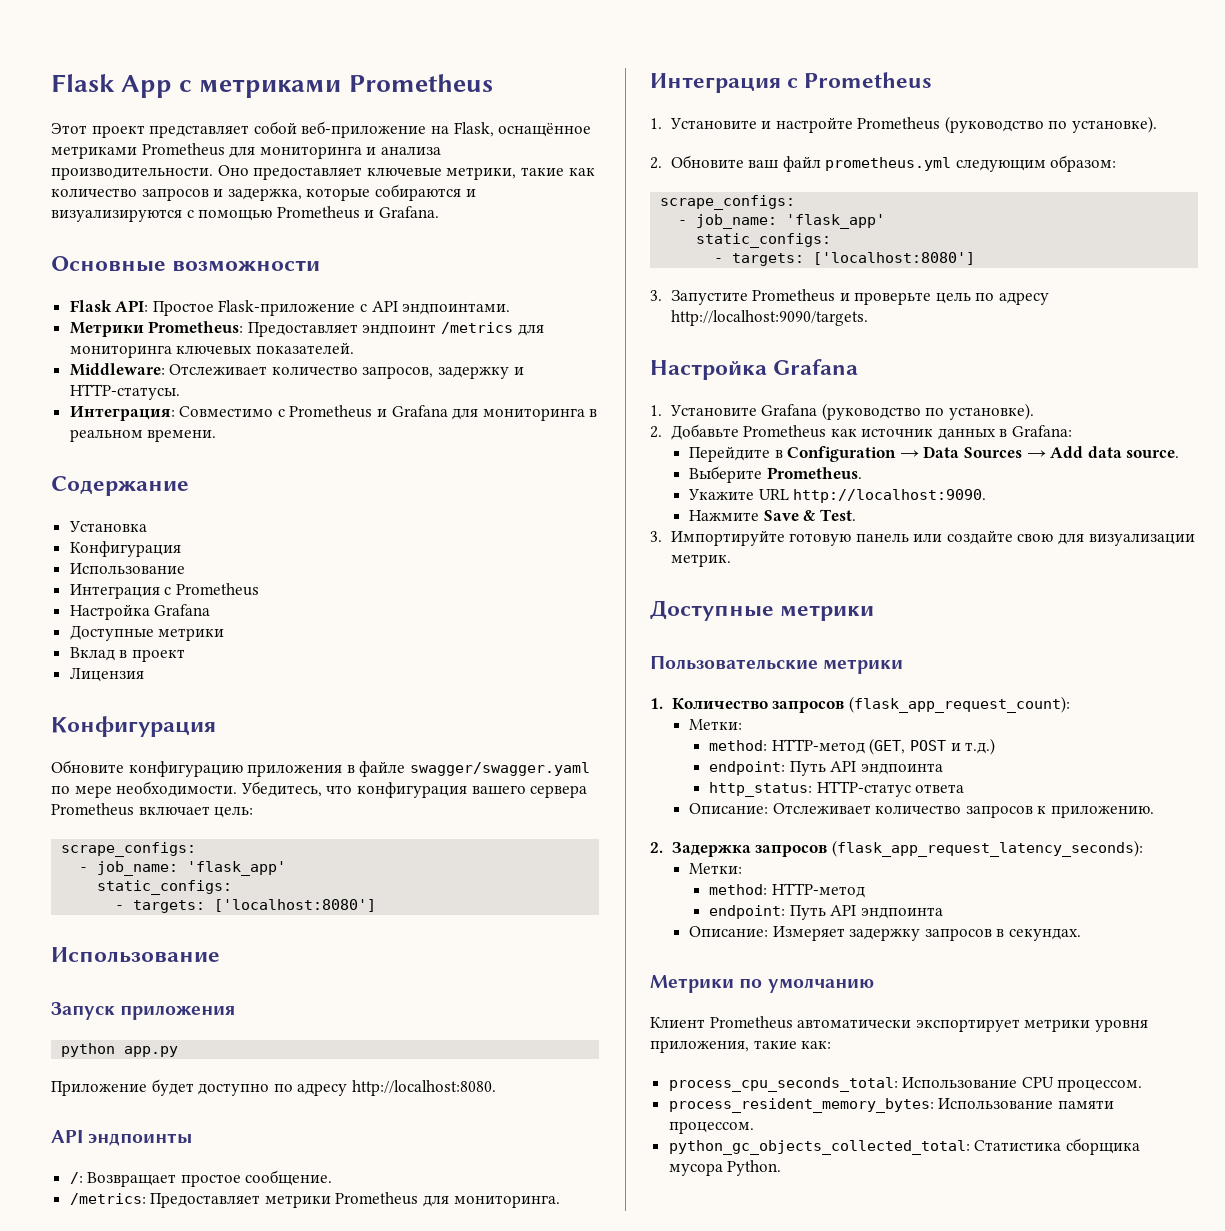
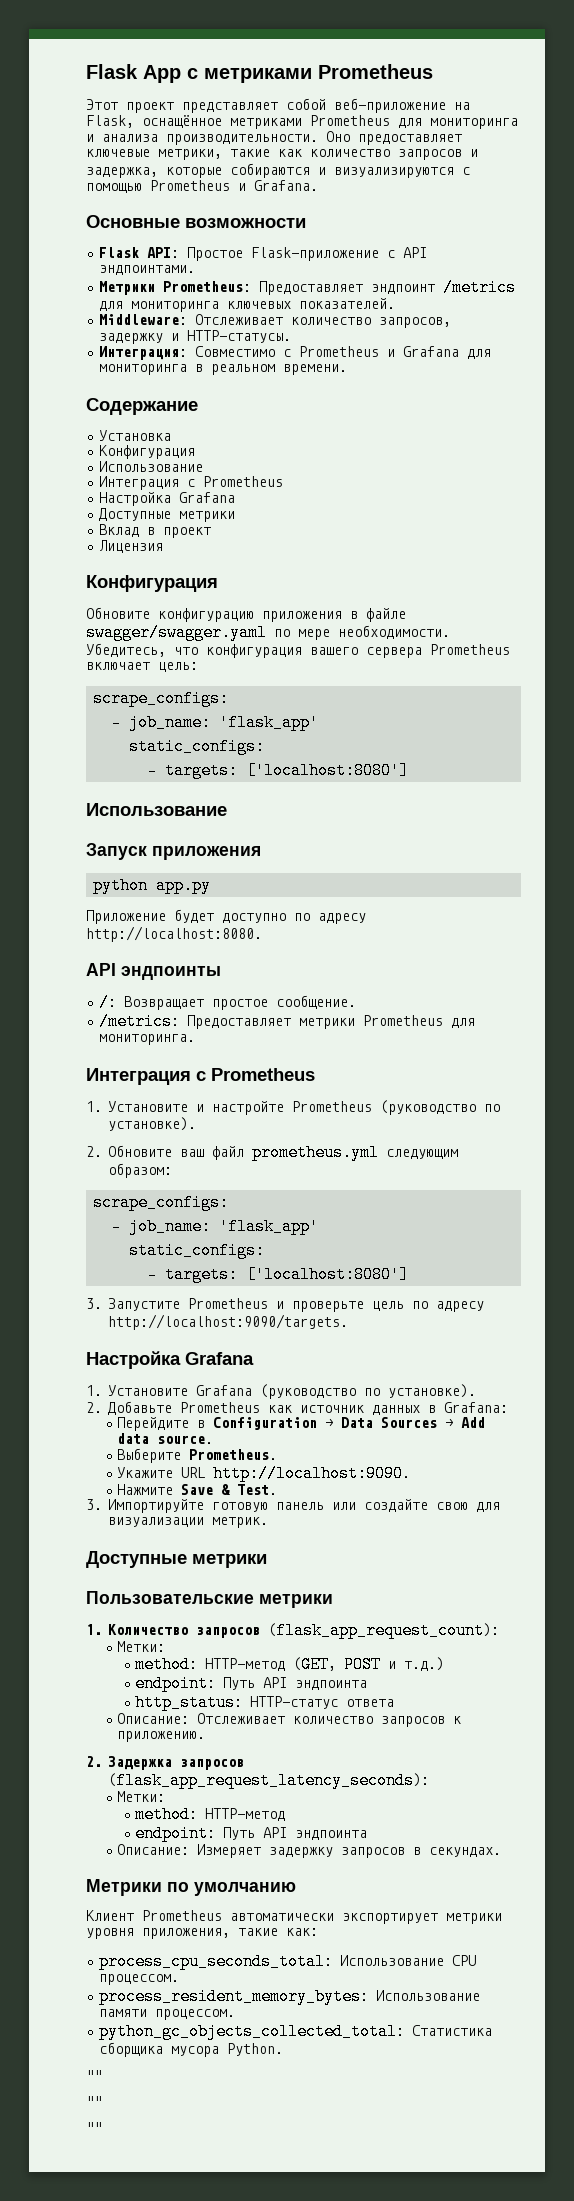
(782, 1168) none -> [86,2070,102,2081] [86,2096,102,2107] [86,2122,102,2133] // "" // "" // ""

